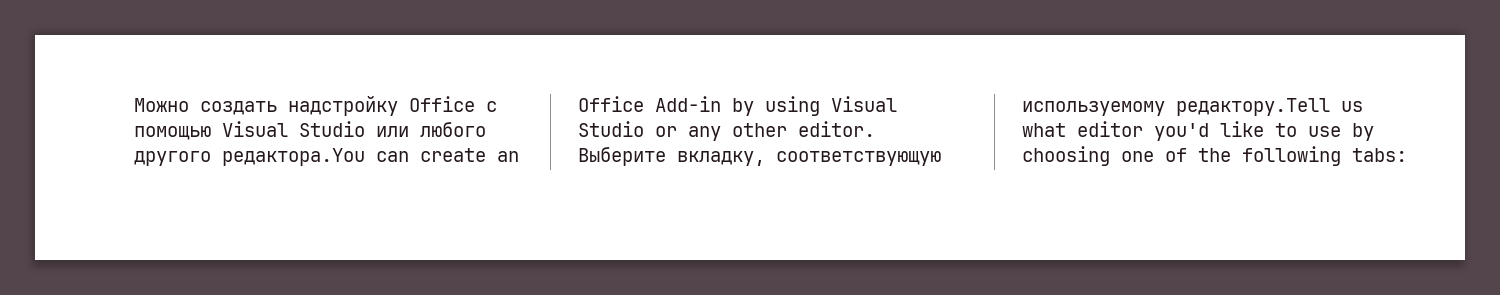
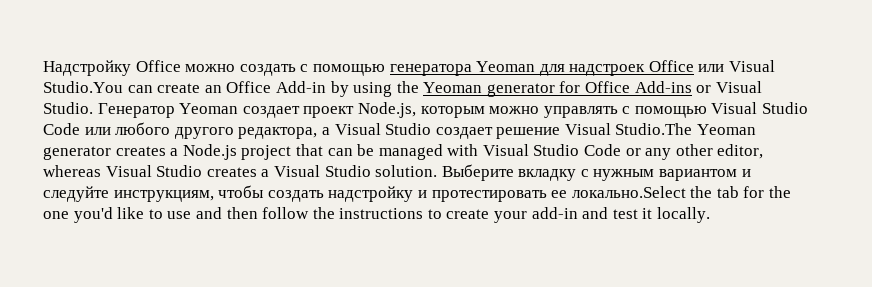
[134,96,497,116] [134,121,486,140] [134,148,365,166] Можно создать надстройку Office с помощью Visual Studio или любого другого редактора.You -> [43,60,776,76] [43,81,123,93] Надстройку Office можно создать с помощью генератора Yeoman для надстроек Office или Visual Studio.You
[831,96,897,112] [578,121,875,141] [578,147,941,166] [1022,98,1363,116] [1022,121,1374,141] [1022,146,1407,166] Visual Studio or any other editor. Выберите вкладку, соответствующую используемому редактору.Tell us what editor you'd like to use by choosing one of the following tabs: -> [396,81,762,97] [43,102,809,118] [43,122,757,139] [43,144,764,160] [43,164,751,181] [43,185,792,202] [43,207,711,223] the Yeoman generator for Office Add-ins or Visual Studio. Генератор Yeoman создает проект Node.js, которым можно управлять с помощью Visual Studio Code или любого другого редактора, а Visual Studio создает решение Visual Studio.The Yeoman generator creates a Node.js project that can be managed with Visual Studio Code or any other editor, whereas Visual Studio creates a Visual Studio solution. Выберите вкладку с нужным вариантом и следуйте инструкциям, чтобы создать надстройку и протестировать ее локально.Select the tab for the one you'd like to use and then follow the instructions to create your add-in and test it locally.

